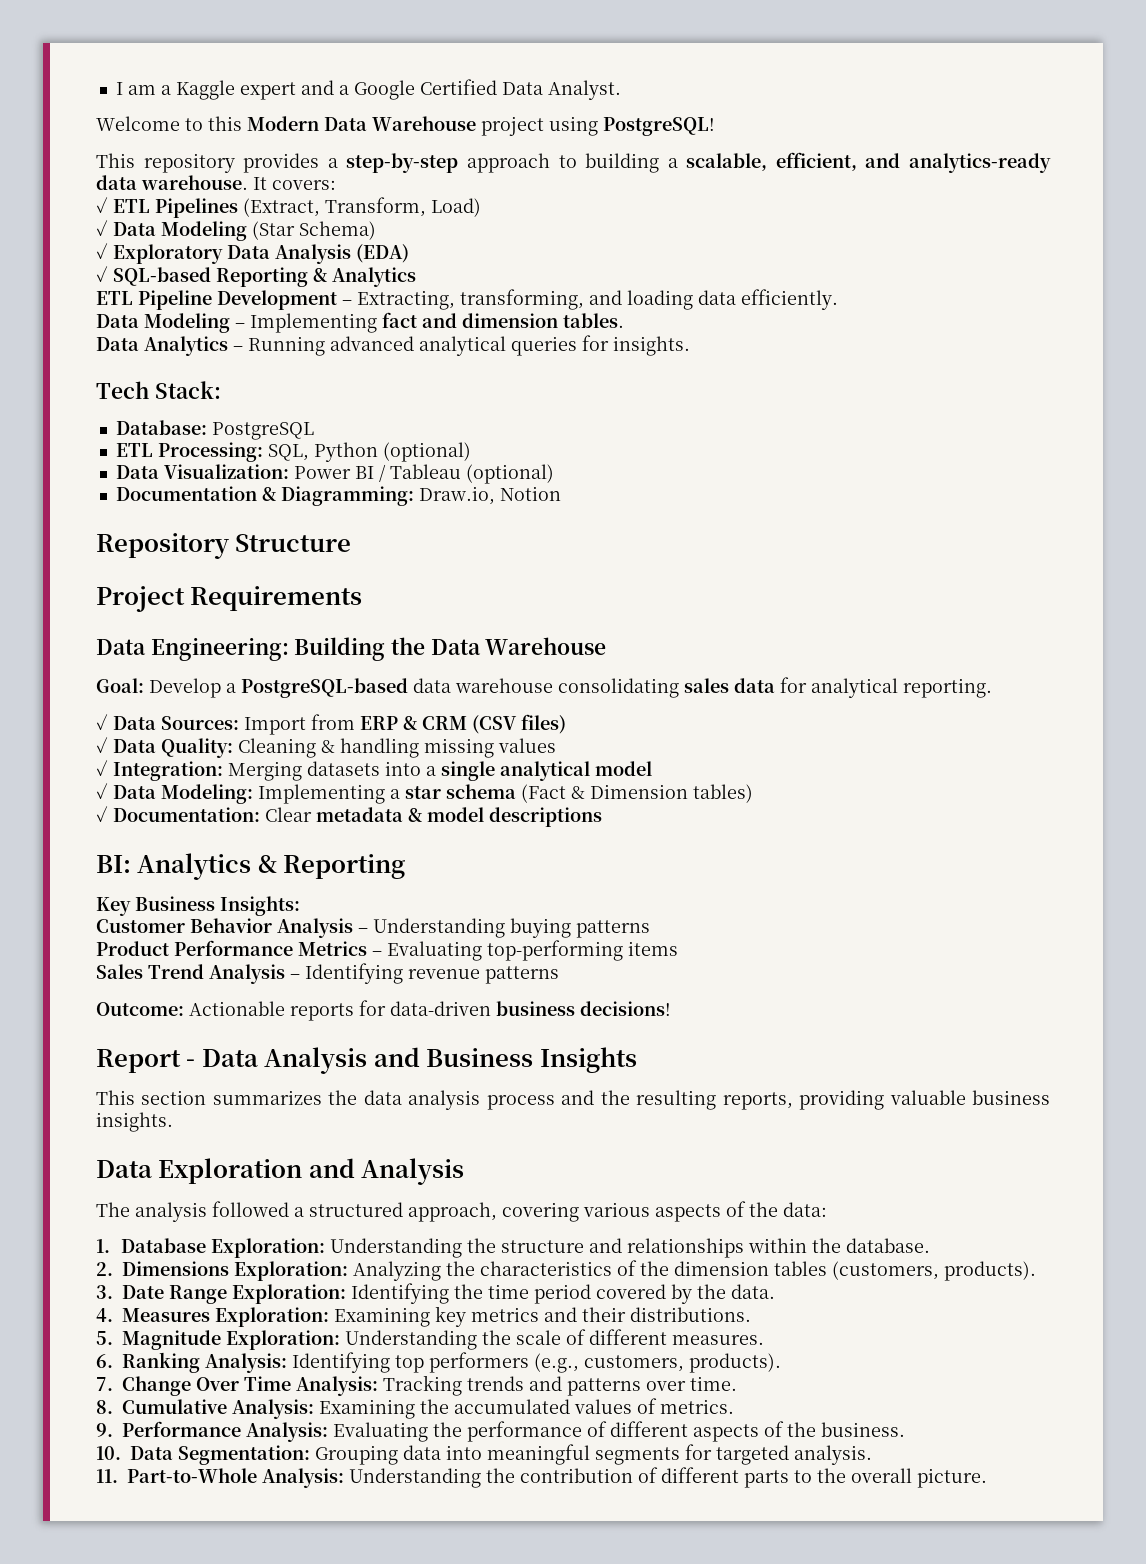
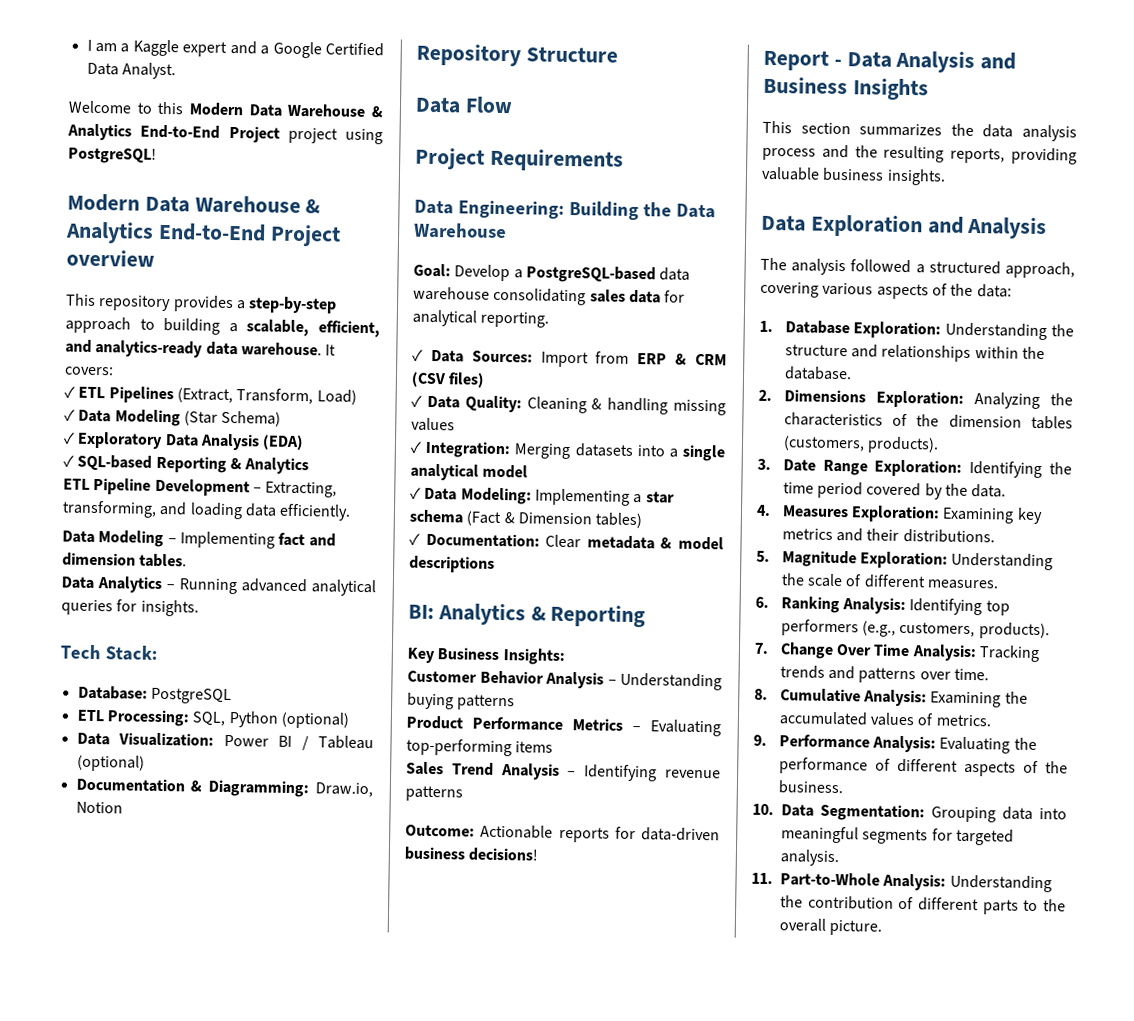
(476, 123) none -> [370,106,383,118] [67,123,280,143] & Analytics End-to-End Project
(715, 126) none -> [67,193,321,215] [65,221,341,247] [66,249,155,267] // Modern Data Warehouse & Analytics End-to-End Project overview
(352, 543) none -> [415,96,513,114] // Data Flow

